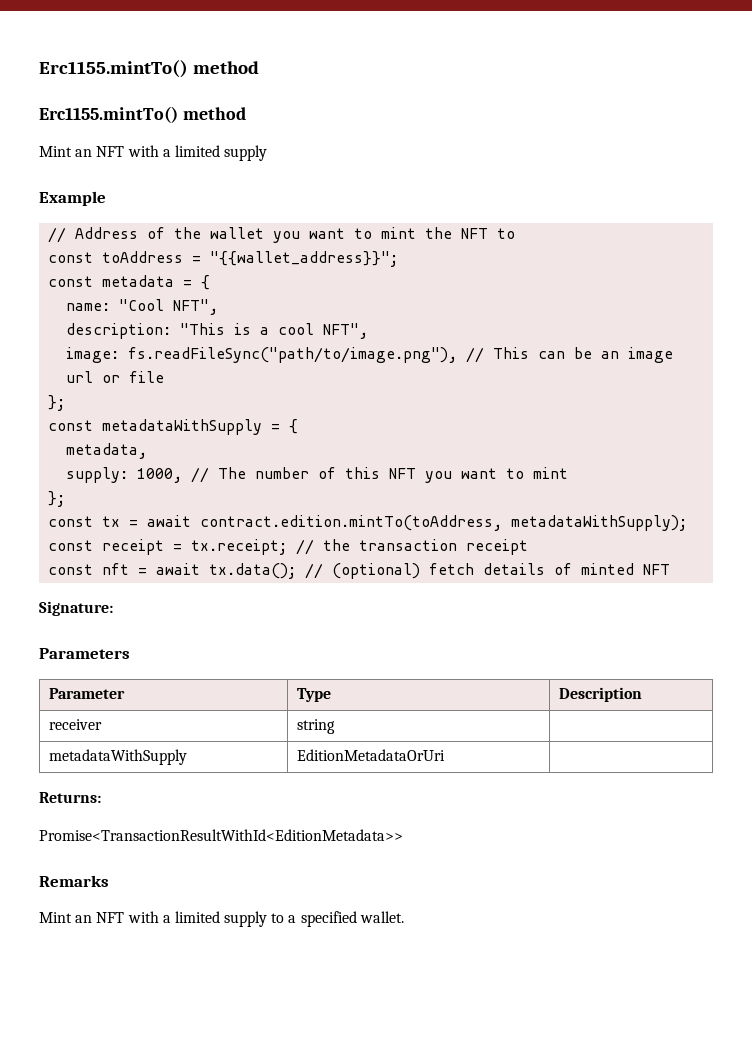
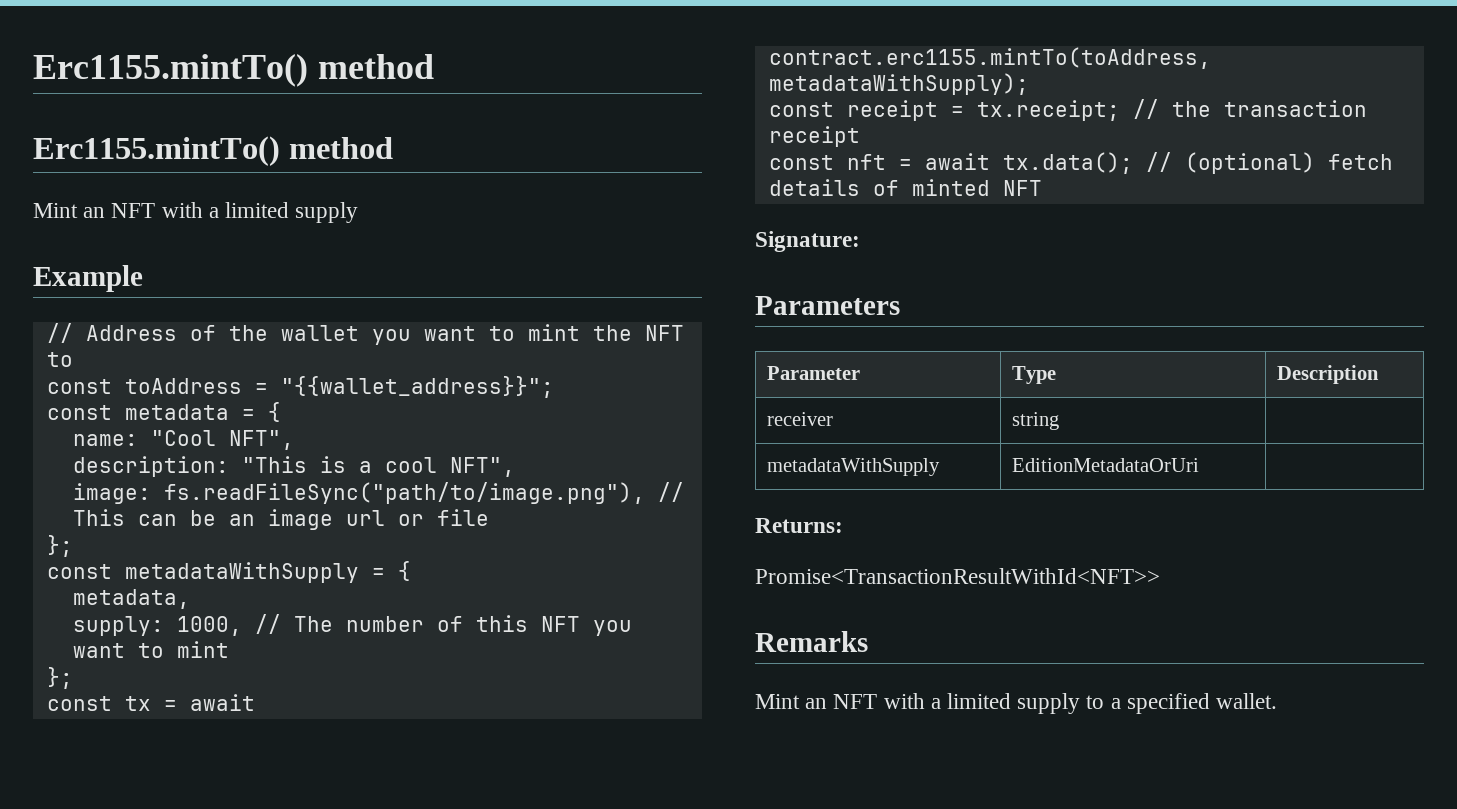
[200,515,503,531] contract.edition.mintTo(toAddress, -> [768,47,1211,69] contract.erc1155.mintTo(toAddress,
[39,829,403,841] Promise<TransactionResultWithId<EditionMetadata>> -> [755,568,1160,584] Promise<TransactionResultWithId<NFT>>

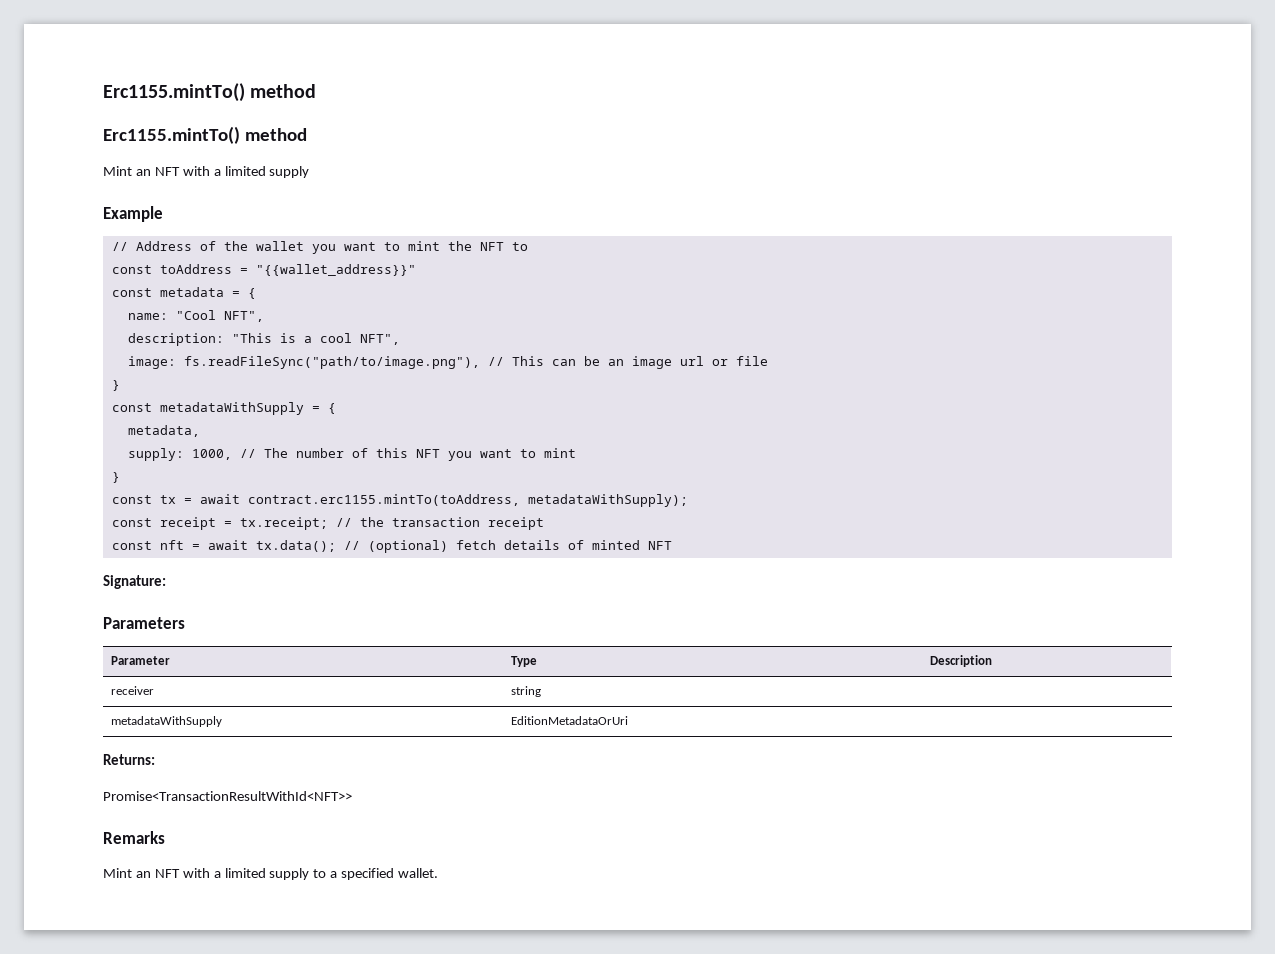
[280,376,554,398] "{{wallet_address}}"; -> [255,264,416,276] "{{wallet_address}}"
[46,535,73,557] }; -> [111,380,120,391] }
[46,667,73,689] }; -> [111,472,120,483] }

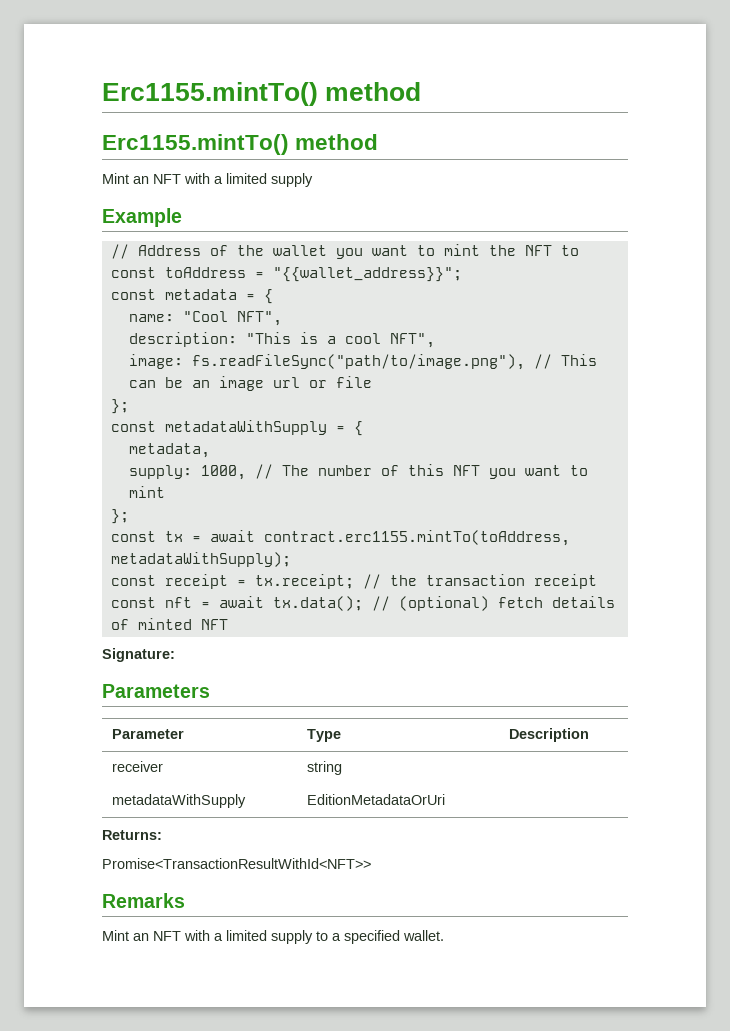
[255,264,416,276] "{{wallet_address}}" -> [272,267,462,282] "{{wallet_address}}";
[111,380,120,391] } -> [110,399,129,414] };
[111,472,120,483] } -> [110,509,129,524] };

